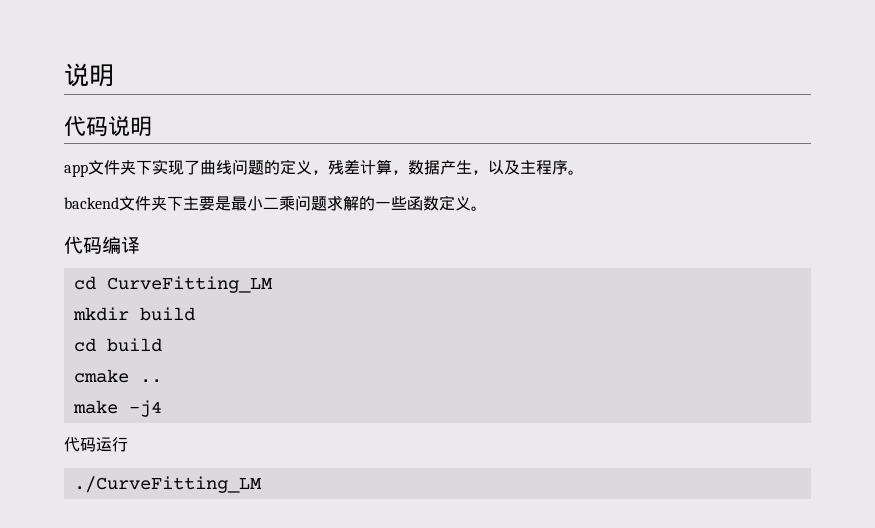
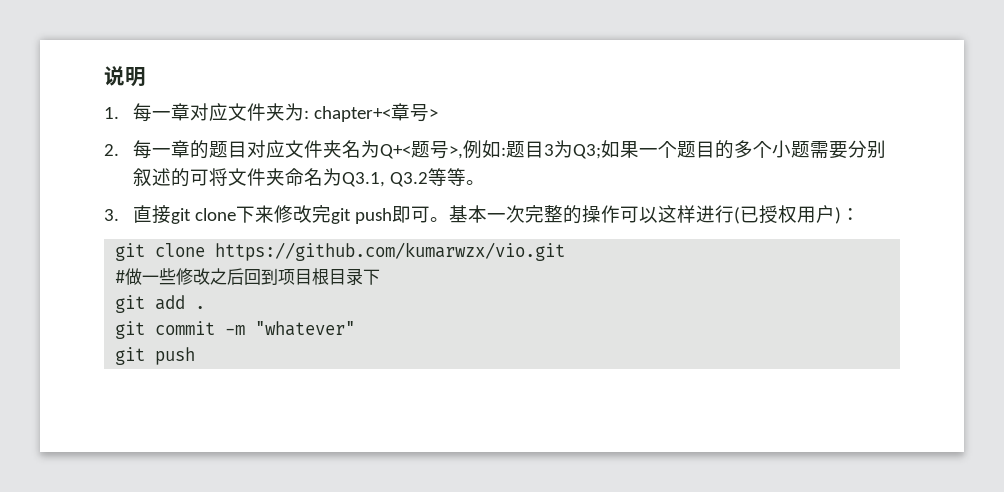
[64,63,114,87] [64,116,152,137] [64,159,584,177] [64,195,487,211] [64,236,140,254] [73,276,273,293] [72,307,195,321] [73,338,162,352] [73,369,162,383] [72,400,162,417] [64,437,128,452] [73,476,262,493] 说明 // 代码说明 // app文件夹下实现了曲线问题的定义，残差计算，数据产生，以及主程序。 // backend文件夹下主要是最小二乘问题求解的一些函数定义。 // 代码编译 // cd CurveFitting_LM // mkdir build // cd build // cmake .. // make -j4 // 代码运行 // ./CurveFitting_LM -> [104,66,146,87] [104,103,438,122] [104,140,886,159] [132,168,485,187] [104,205,860,224] [115,242,566,261] [115,268,381,285] [115,295,206,313] [115,321,356,339] [115,347,196,365] 说明 // 1.每一章对应文件夹为: chapter+<章号> // 2.每一章的题目对应文件夹名为Q+<题号>,例如:题目3为Q3;如果一个题目的多个小题需要分别叙述的可将文件夹命名为Q3.1, Q3.2等等。 // 3.直接git clone下来修改完git push即可。基本一次完整的操作可以这样进行(已授权用户)： // git clone https://github.com/kumarwzx/vio.git // #做一些修改之后回到项目根目录下 // git add . // git commit -m "whatever" // git push

